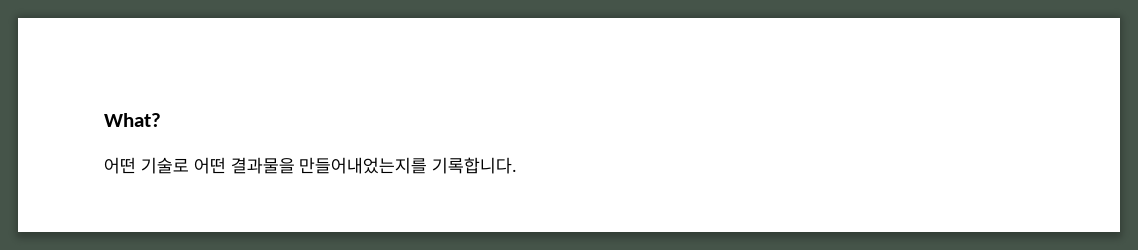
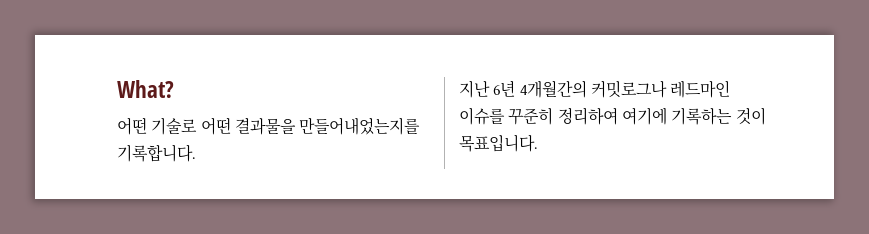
(518, 165) none -> [459,80,731,98] [459,107,766,125] [459,134,538,152] // 지난 6년 4개월간의 커밋로그나 레드마인 이슈를 꾸준히 정리하여 여기에 기록하는 것이 목표입니다.

